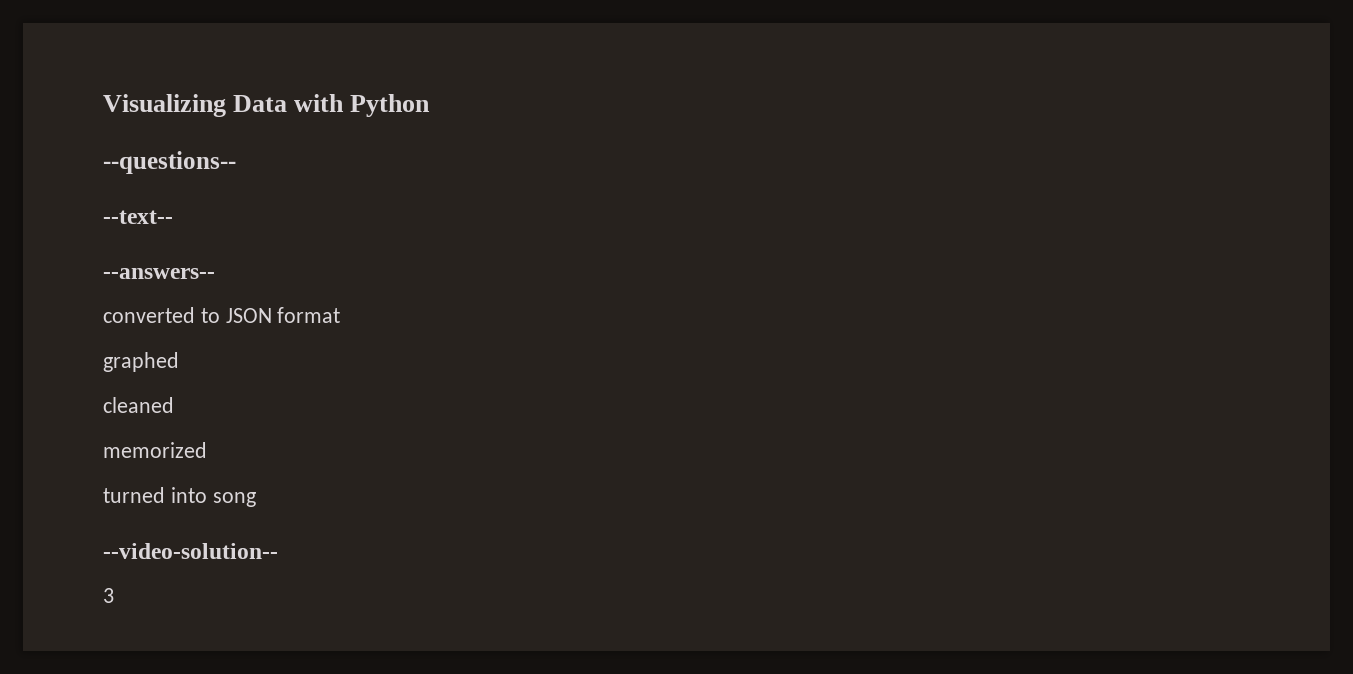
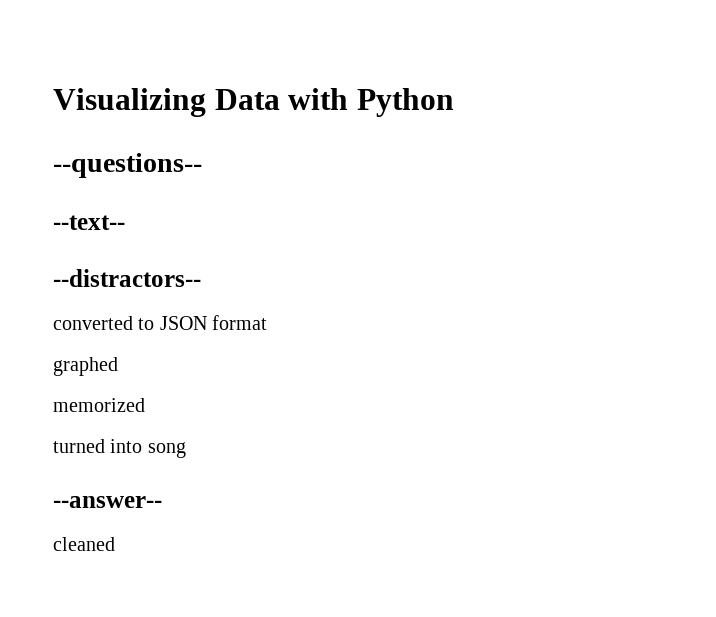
[103,268,215,279] --answers-- -> [53,269,201,287] --distractors--
[103,397,174,413] // cleaned -> (118, 366) none
[103,543,278,559] [103,588,114,603] --video-solution-- // 3 -> [53,496,162,508] [53,537,115,551] --answer-- // cleaned

